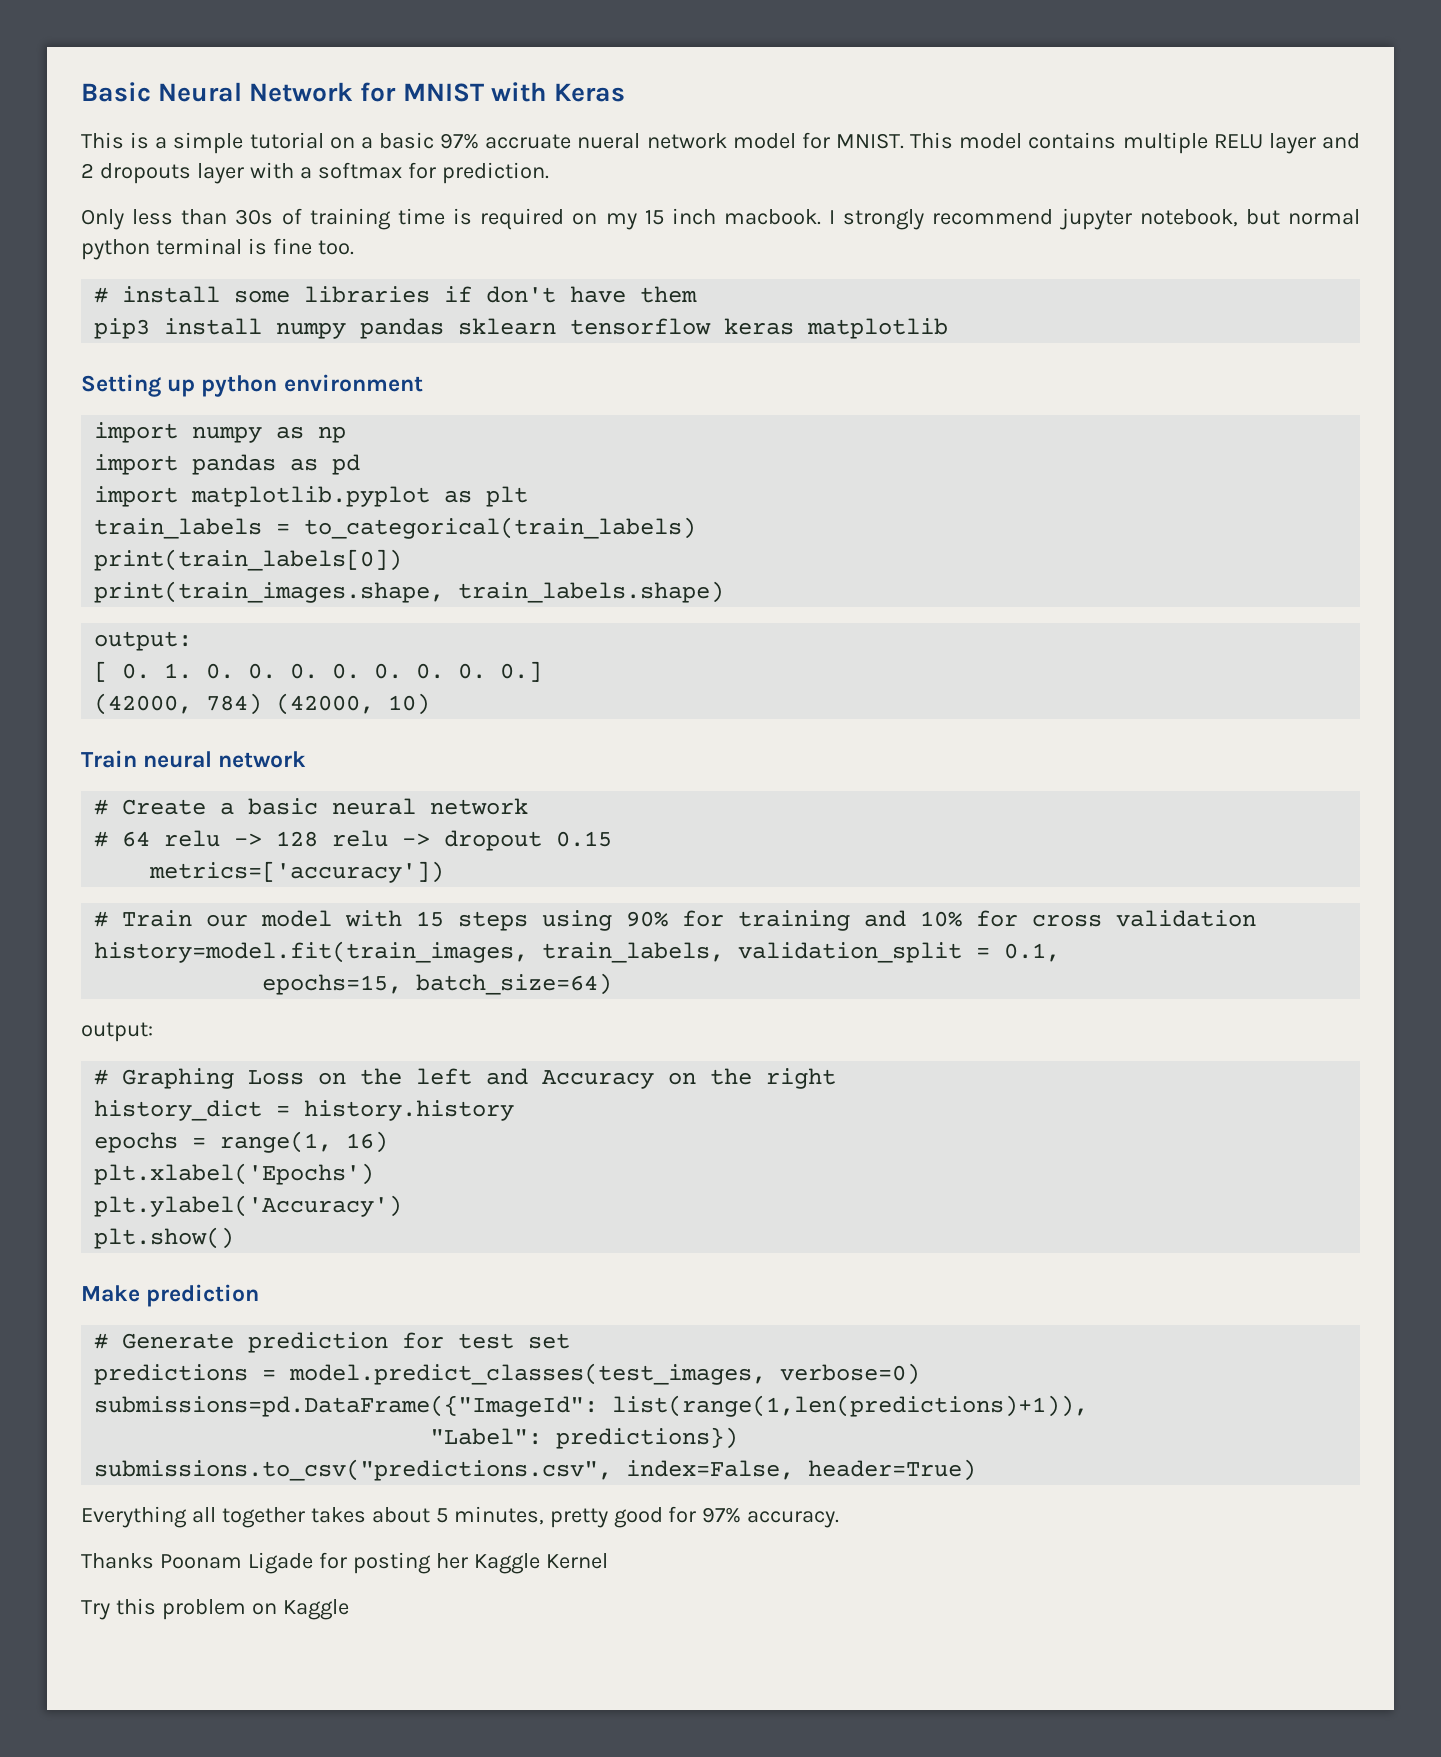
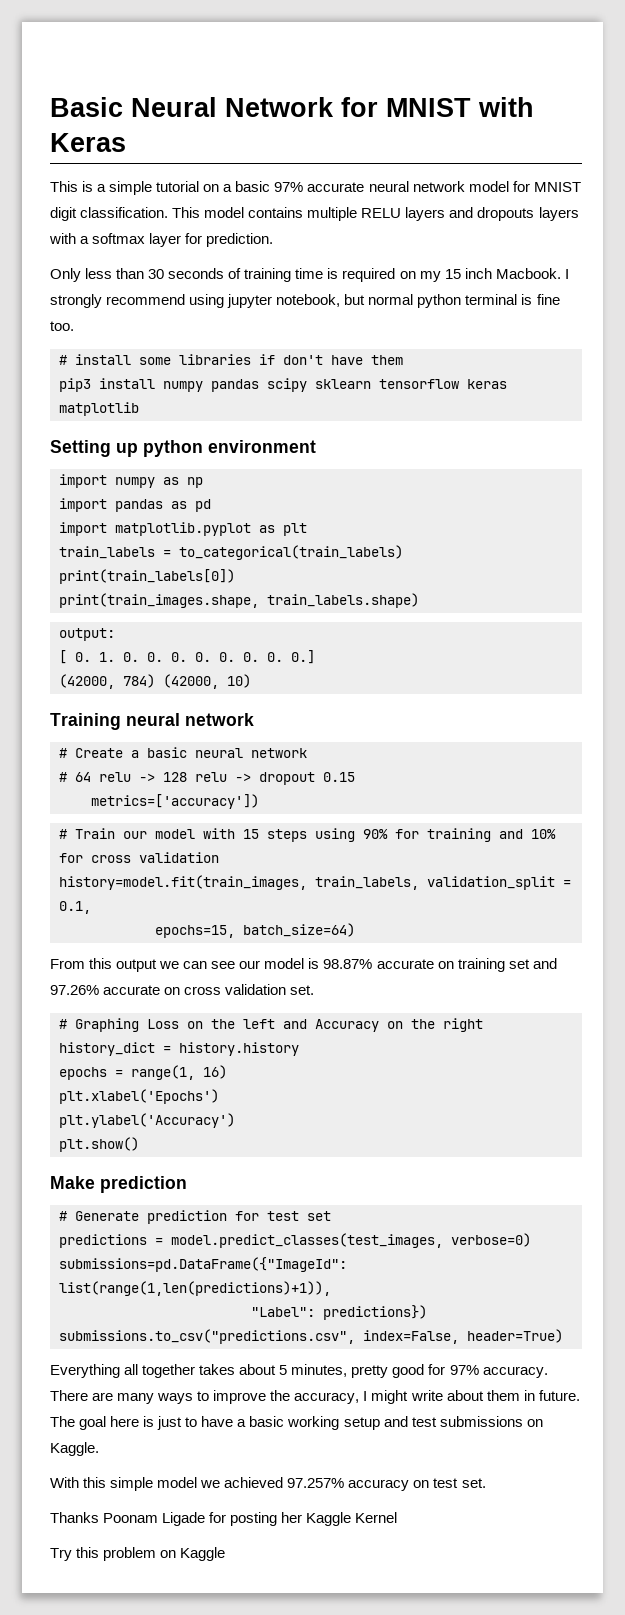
[485,133,641,149] accruate nueral -> [307,181,409,192] accurate neural
[836,133,904,149] MNIST. -> [533,182,581,192] [50,207,169,221] MNIST digit classification.
[1268,133,1360,154] [81,163,244,184] layer and 2 dropouts layer -> [405,207,579,221] layers and dropouts layers
(402, 170) none -> [149,233,182,247] layer
[235,209,274,225] 30s -> [148,268,225,279] 30 seconds
[723,209,821,225] macbook. -> [495,268,561,279] Macbook.
(1054, 217) none -> [189,294,225,308] using
(445, 328) none -> [267,378,307,392] scipy
[81,750,137,768] Train -> [50,713,121,730] Training
[81,1022,153,1042] output: -> [50,958,557,972] [50,984,315,995] From this output we can see our model is 98.87% accurate on training set and 97.26% accurate on cross validation set.
(840, 1519) none -> [50,1390,580,1404] [50,1416,543,1430] [50,1442,99,1456] [50,1477,486,1491] There are many ways to improve the accuracy, I might write about them in future. The goal here is just to have a basic working setup and test submissions on Kaggle. // With this simple model we achieved 97.257% accuracy on test set.

